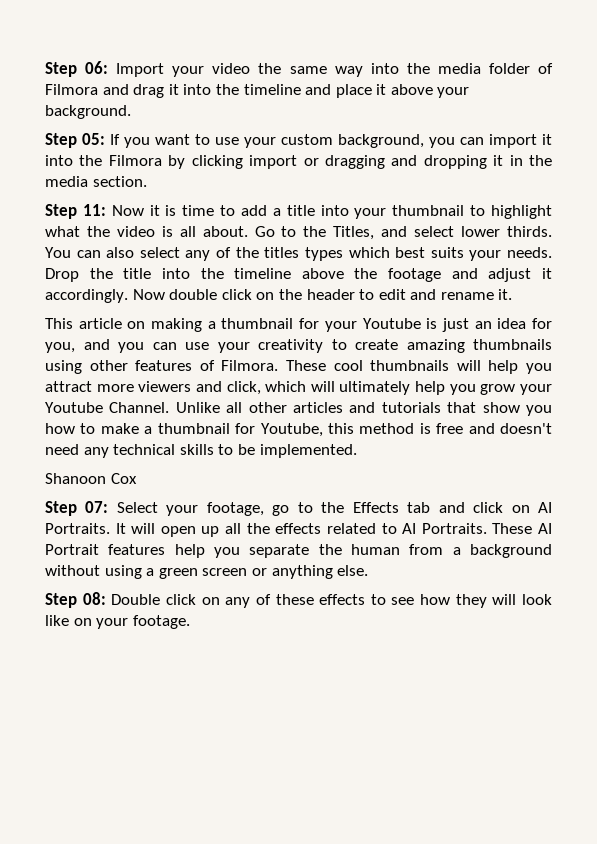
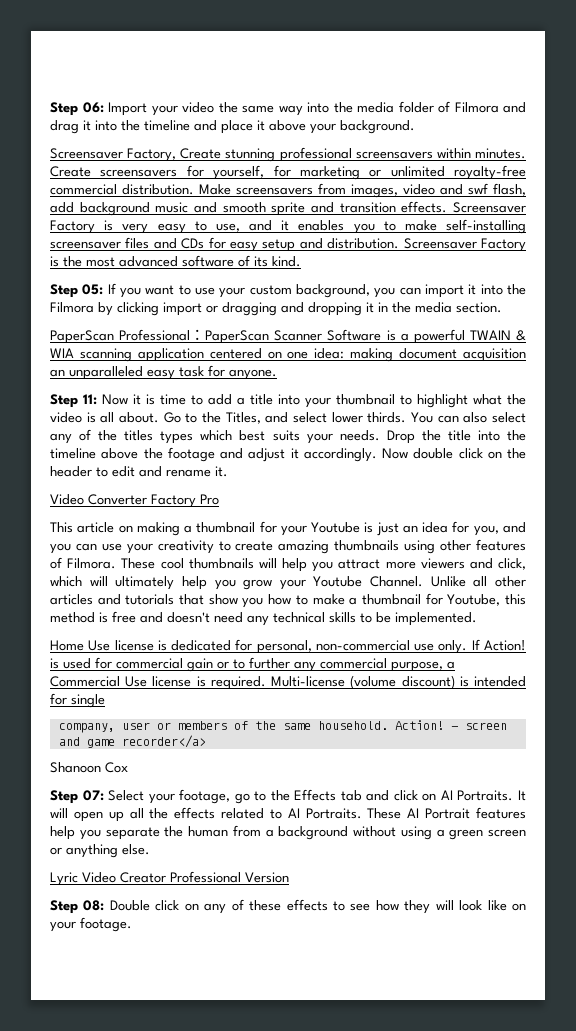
(131, 112) none -> [50,147,526,162] [50,165,526,180] [50,183,526,198] [50,201,526,216] [50,219,526,234] [50,237,526,252] [50,255,301,267] // Screensaver Factory, Create stunning professional screensavers within minutes. Create screensavers for yourself, for marketing or unlimited royalty-free commercial distribution. Make screensavers from images, video and swf flash, add background music and smooth sprite and transition effects. Screensaver Factory is very easy to use, and it enables you to make self-installing screensaver files and CDs for easy setup and distribution. Screensaver Factory is the most advanced software of its kind.
(147, 181) none -> [50,329,526,344] [50,348,527,362] [50,365,277,380] // PaperScan Professional：PaperScan Scanner Software is a powerful TWAIN & WIA scanning application centered on one idea: making document acquisition an unparalleled easy task for anyone.
(513, 294) none -> [50,494,219,508] // Video Converter Factory Pro
(357, 451) none -> [50,639,526,654] [50,657,455,672] [50,675,526,690] [50,693,105,708] [58,720,507,733] [58,735,206,748] // Home Use license is dedicated for personal, non-commercial use only. If Action! is used for commercial gain or to further any commercial purpose, a Commercial Use license is required. Multi-license (volume discount) is intended for single // company, user or members of the same household. Action! - screen and game recorder</a>
(369, 570) none -> [50,871,289,886] // Lyric Video Creator Professional Version

